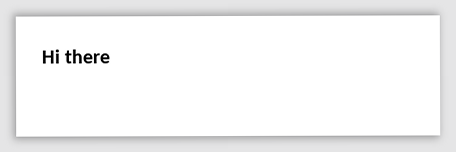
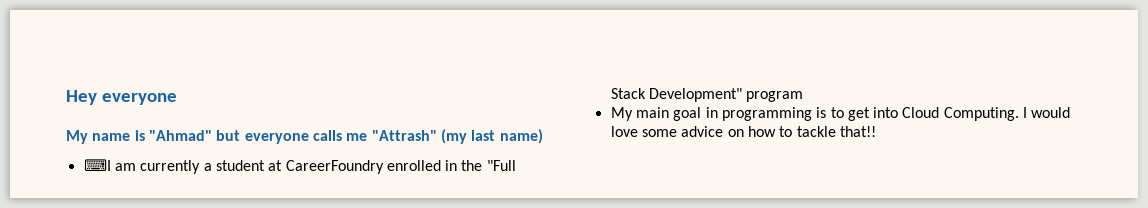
[41,49,111,64] Hi there -> [66,90,177,105] [66,129,543,144] [83,159,516,174] [610,88,804,102] [610,107,1071,121] [610,126,876,137] Hey everyone // My name is "Ahmad" but everyone calls me "Attrash" (my last name) // ⌨I am currently a student at CareerFoundry enrolled in the "Full Stack Development" program // My main goal in programming is to get into Cloud Computing. I would love some advice on how to tackle that!!

